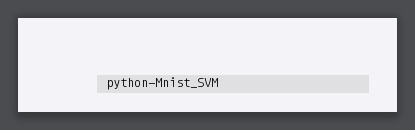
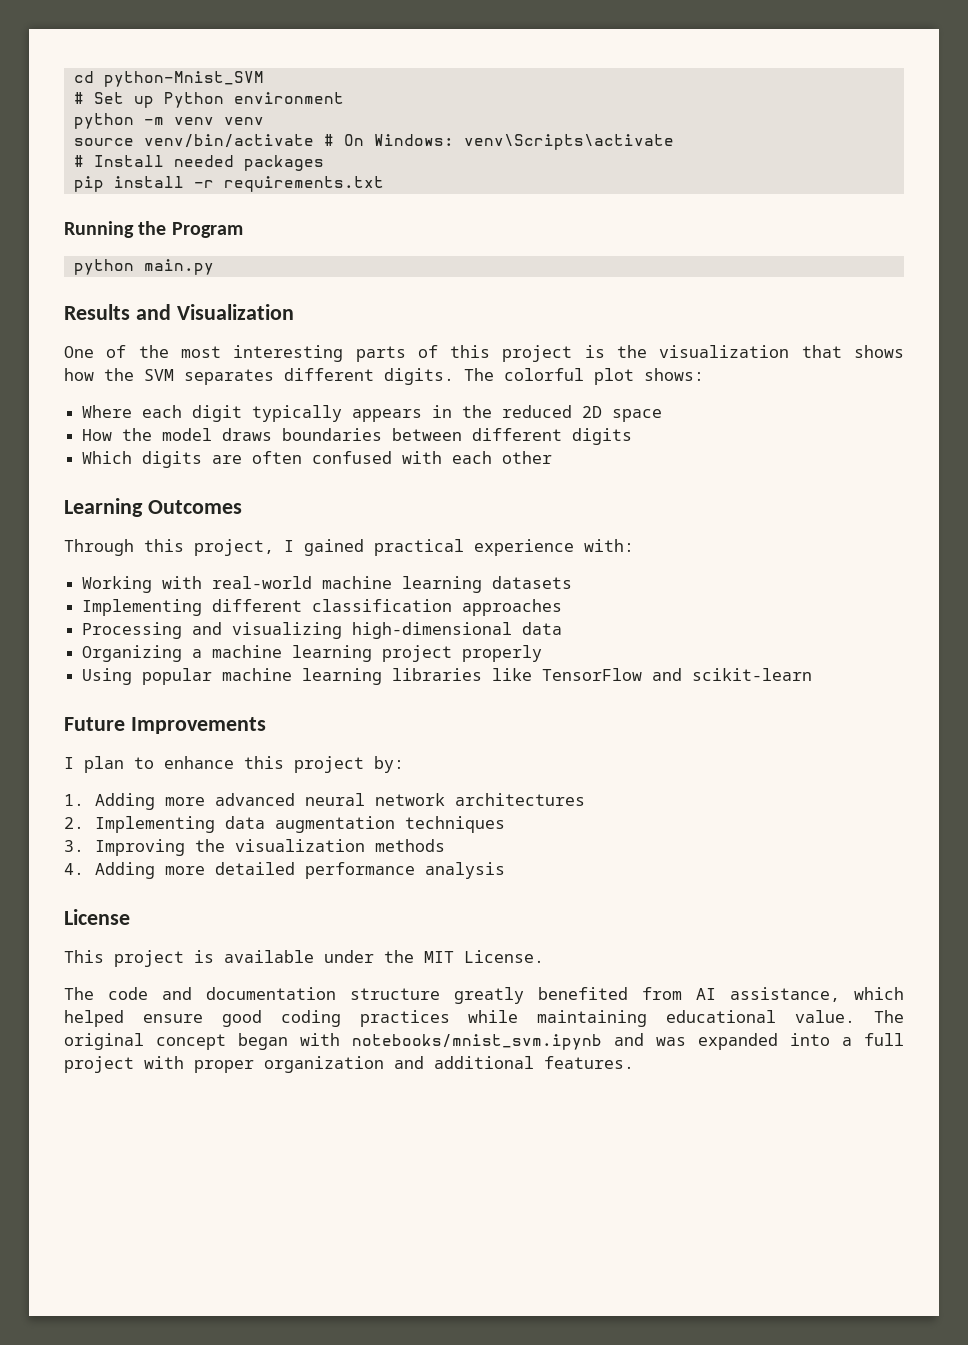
(105, 83) none -> [73,71,94,83] cd
(218, 83) none -> [73,92,344,108] [73,113,264,129] [73,134,674,150] [73,155,324,171] [73,176,384,192] [64,221,243,238] [73,259,214,275] [64,304,294,320] [64,345,904,362] [64,368,704,385] [82,405,663,422] [82,428,633,445] [82,451,553,468] [64,498,242,517] [64,539,634,556] [82,576,573,593] [82,599,563,616] [82,622,563,639] [82,645,543,662] [82,668,813,685] [64,717,266,734] [64,756,404,773] [64,793,585,810] [64,816,505,833] [64,839,445,856] [64,862,505,879] [64,909,130,925] [64,950,544,967] [64,987,904,1004] [64,1010,905,1027] [64,1033,904,1050] [64,1056,634,1073] // # Set up Python environment // python -m venv venv // source venv/bin/activate # On Windows: venv\Scripts\activate // # Install needed packages // pip install -r requirements.txt // Running the Program // python main.py // Results and Visualization // One of the most interesting parts of this project is the visualization that shows how the SVM separates different digits. The colorful plot shows: // Where each digit typically appears in the reduced 2D space // How the model draws boundaries between different digits // Which digits are often confused with each other // Learning Outcomes // Through this project, I gained practical experience with: // Working with real-world machine learning datasets // Implementing different classification approaches // Processing and visualizing high-dimensional data // Organizing a machine learning project properly // Using popular machine learning libraries like TensorFlow and scikit-learn // Future Improvements // I plan to enhance this project by: // 1. Adding more advanced neural network architectures // 2. Implementing data augmentation techniques // 3. Improving the visualization methods // 4. Adding more detailed performance analysis // License // This project is available under the MIT License. // The code and documentation structure greatly benefited from AI assistance, which helped ensure good coding practices while maintaining educational value. The original concept began with notebooks/mnist_svm.ipynb and was expanded into a full project with proper organization and additional features.

